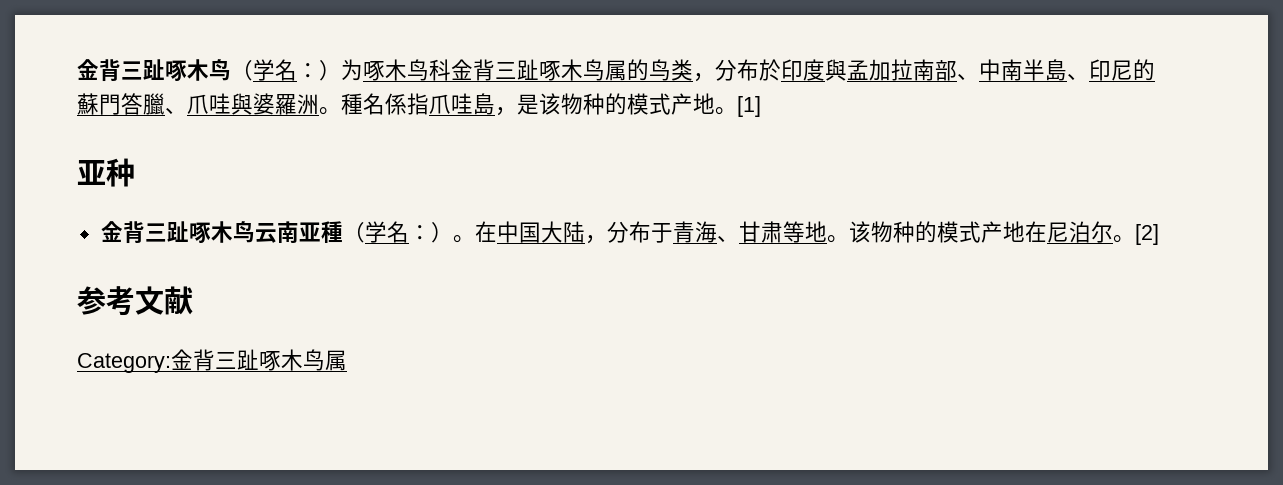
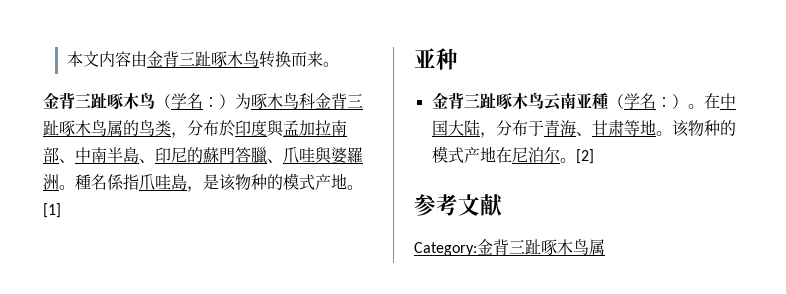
(77, 69) none -> [66,51,339,68] 本文内容由金背三趾啄木鸟转换而来。 //

